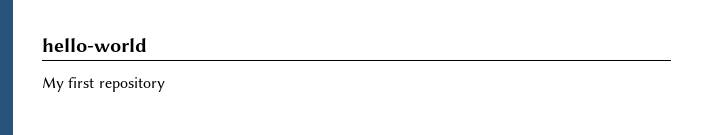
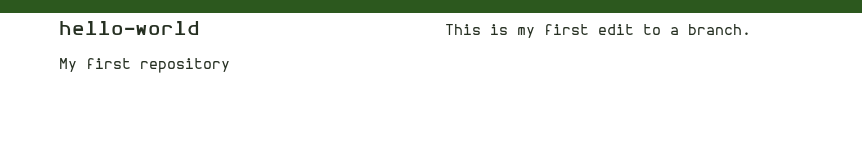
(165, 84) none -> [445,24,751,38] // This is my first edit to a branch.

